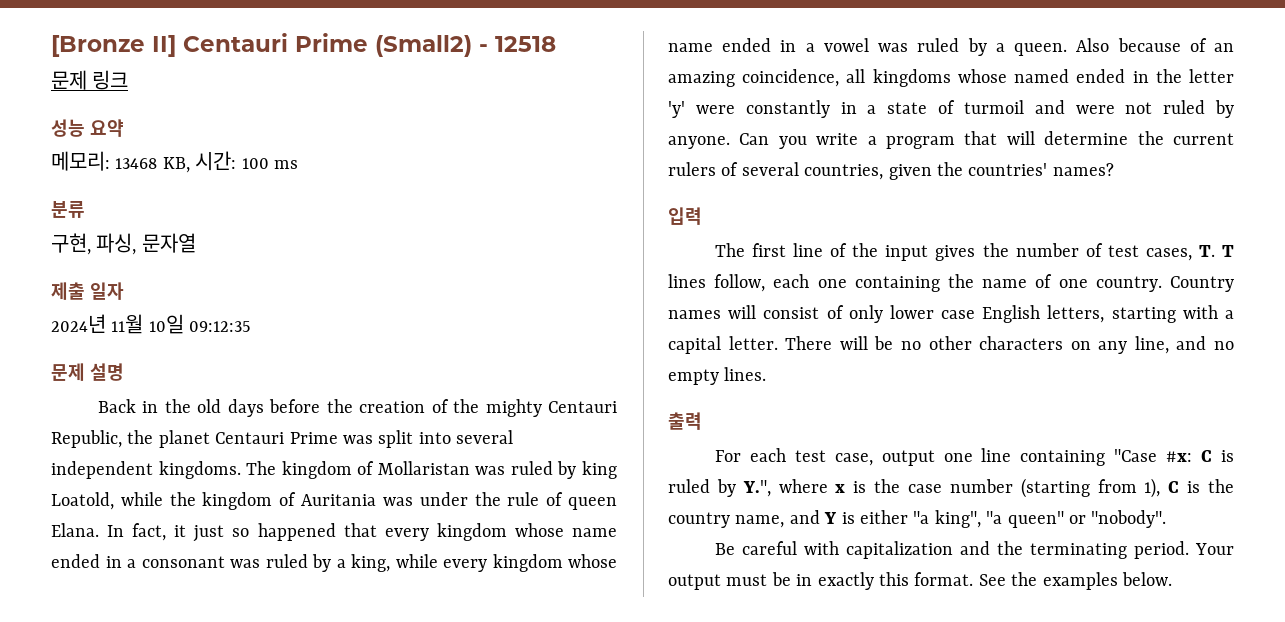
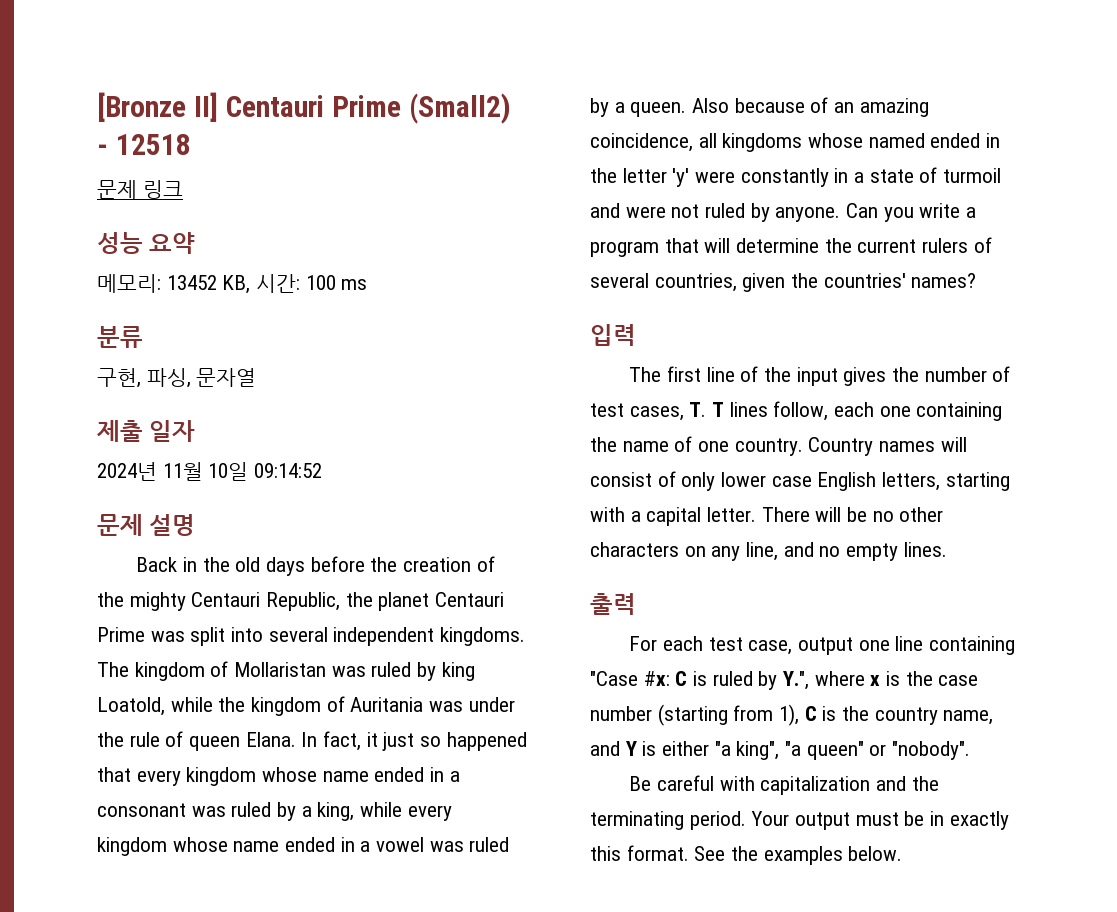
[115,158,158,169] 13468 -> [166,275,217,290] 13452
[189,321,252,332] 09:12:35 -> [254,463,323,478] 09:14:52

